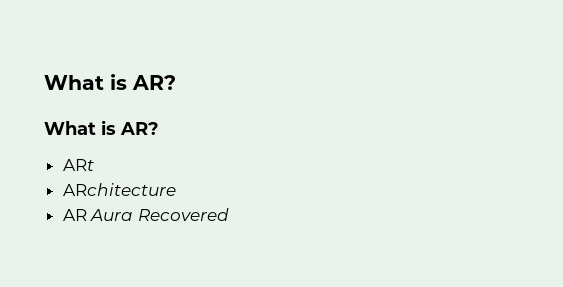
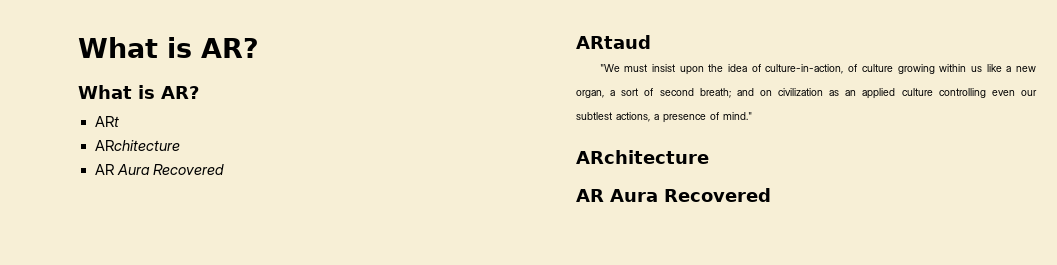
(229, 214) none -> [576,35,651,49] [599,64,1036,75] [576,88,1037,99] [576,112,753,123] [576,150,709,164] [576,188,771,202] // ARtaud // "We must insist upon the idea of culture-in-action, of culture growing within us like a new organ, a sort of second breath; and on civilization as an applied culture controlling even our subtlest actions, a presence of mind." // ARchitecture // AR Aura Recovered

